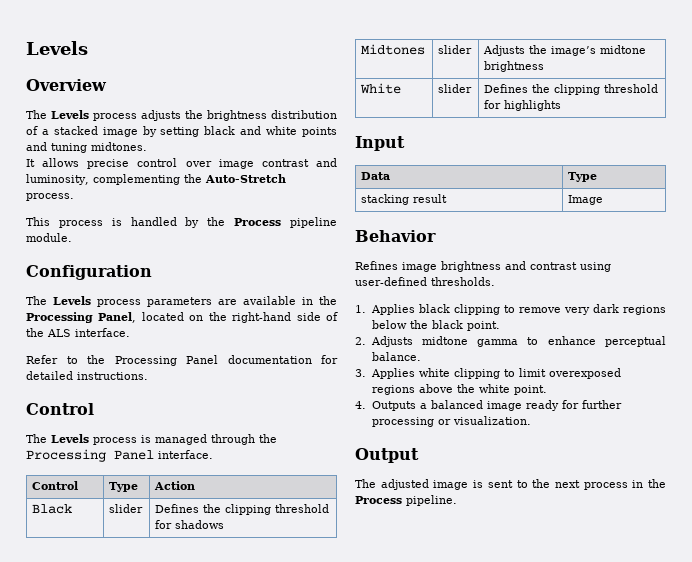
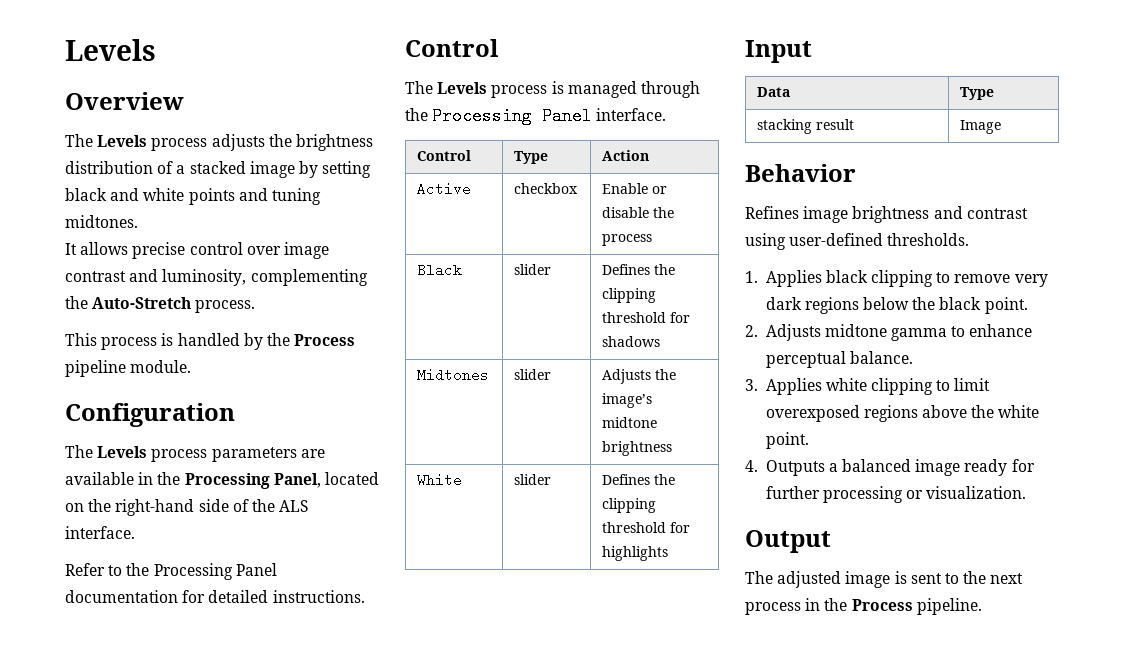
(196, 485) none -> [417,182,472,196] [514,183,579,194] [602,183,668,194] [602,207,675,218] [602,234,653,246] // Active | checkbox | Enable or disable the process

